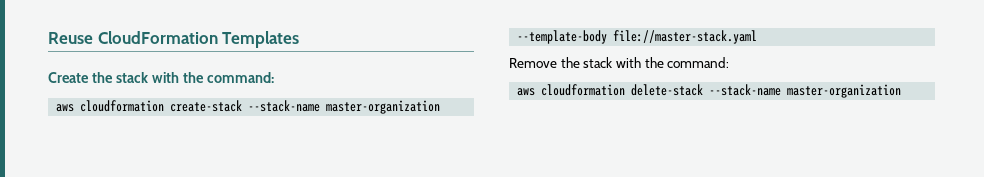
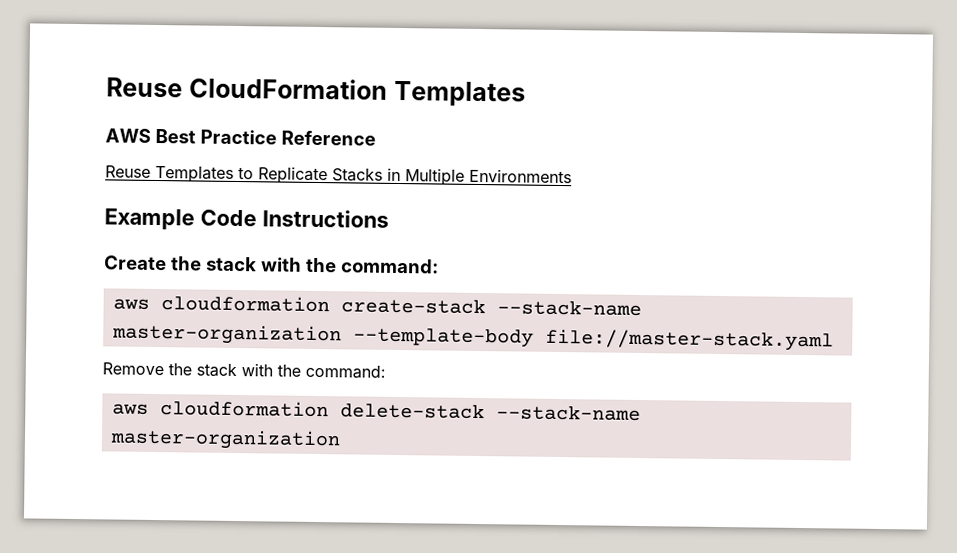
(300, 39) none -> [105,128,376,146] [105,165,572,186] [104,208,389,231] // AWS Best Practice Reference // Reuse Templates to Replicate Stacks in Multiple Environments // Example Code Instructions

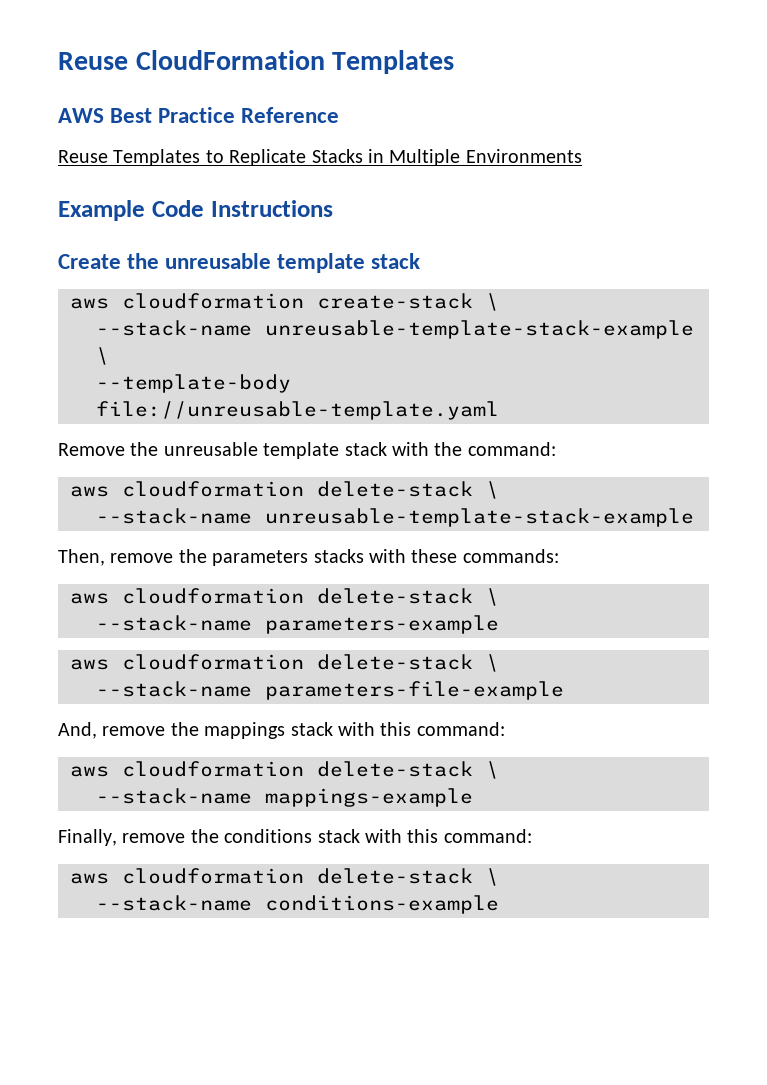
[205,256,439,274] stack with the command: -> [165,253,421,273] unreusable template stack
[496,300,642,317] [111,323,834,352] --stack-name master-organization --template-body file://master-stack.yaml -> [486,293,499,311] [96,320,694,339] [96,347,109,365] [96,374,291,393] [96,401,499,420] \ // --stack-name unreusable-template-stack-example \ // --template-body file://unreusable-template.yaml
(192, 369) none -> [163,442,340,459] unreusable template
[495,405,641,422] [109,428,341,451] --stack-name master-organization -> [486,481,499,499] [96,508,694,527] [58,549,559,566] [70,588,499,606] [96,615,499,634] [70,654,499,672] [96,681,564,700] [58,722,505,739] [70,761,499,779] [96,788,473,807] [58,829,532,846] [70,868,499,886] [96,895,499,914] \ // --stack-name unreusable-template-stack-example // Then, remove the parameters stacks with these commands: // aws cloudformation delete-stack \ // --stack-name parameters-example // aws cloudformation delete-stack \ // --stack-name parameters-file-example // And, remove the mappings stack with this command: // aws cloudformation delete-stack \ // --stack-name mappings-example // Finally, remove the conditions stack with this command: // aws cloudformation delete-stack \ // --stack-name conditions-example

